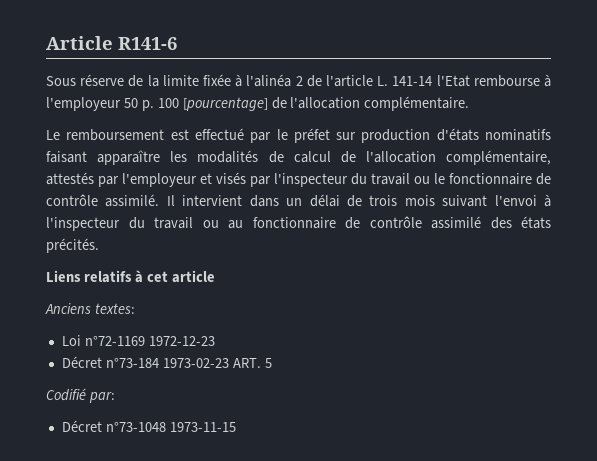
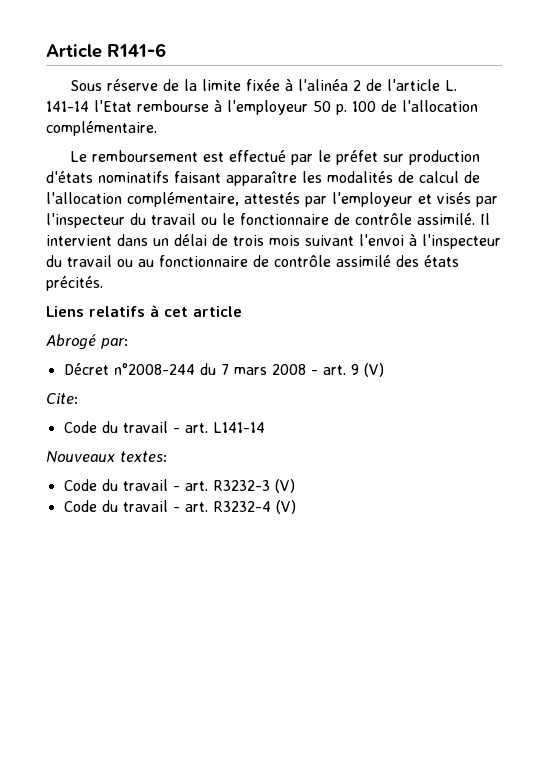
[182,97,268,111] [pourcentage] -> (376, 106) none
[45,303,135,314] [61,335,215,346] [61,356,272,368] [46,388,115,403] [61,420,236,432] Anciens textes: // Loi n°72-1169 1972-12-23 // Décret n°73-184 1973-02-23 ART. 5 // Codifié par: // Décret n°73-1048 1973-11-15 -> [46,334,128,350] [63,363,384,377] [46,393,78,404] [63,421,265,433] [46,451,167,462] [63,479,295,493] [63,500,296,514] Abrogé par: // Décret n°2008-244 du 7 mars 2008 - art. 9 (V) // Cite: // Code du travail - art. L141-14 // Nouveaux textes: // Code du travail - art. R3232-3 (V) // Code du travail - art. R3232-4 (V)

